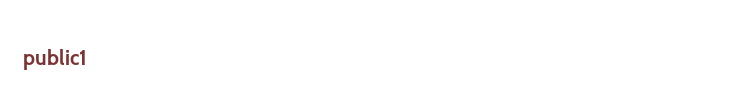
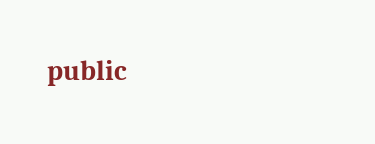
[23,49,87,70] public1 -> [47,60,127,86] public

